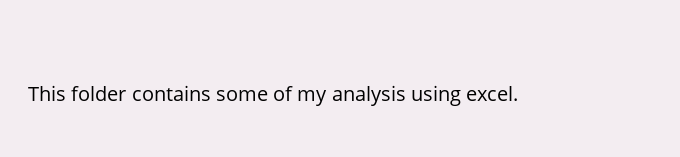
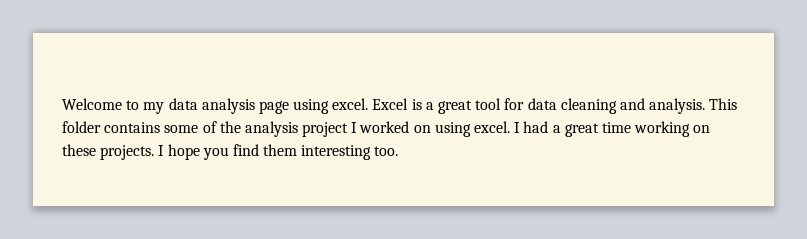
(28, 93) none -> [62,98,706,114] Welcome to my data analysis page using excel. Excel is a great tool for data cleaning and analysis.
[297,85,519,106] my analysis using excel. -> [219,121,711,137] [62,144,399,160] the analysis project I worked on using excel. I had a great time working on these projects. I hope you find them interesting too.

